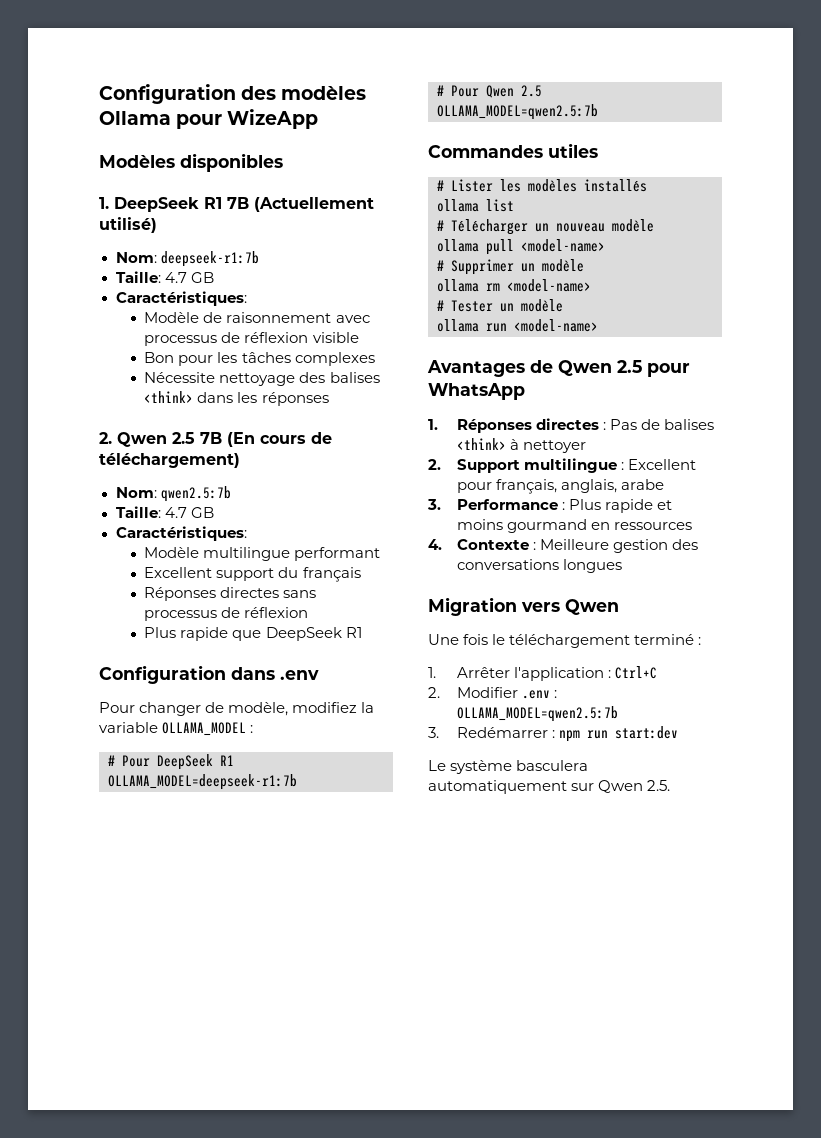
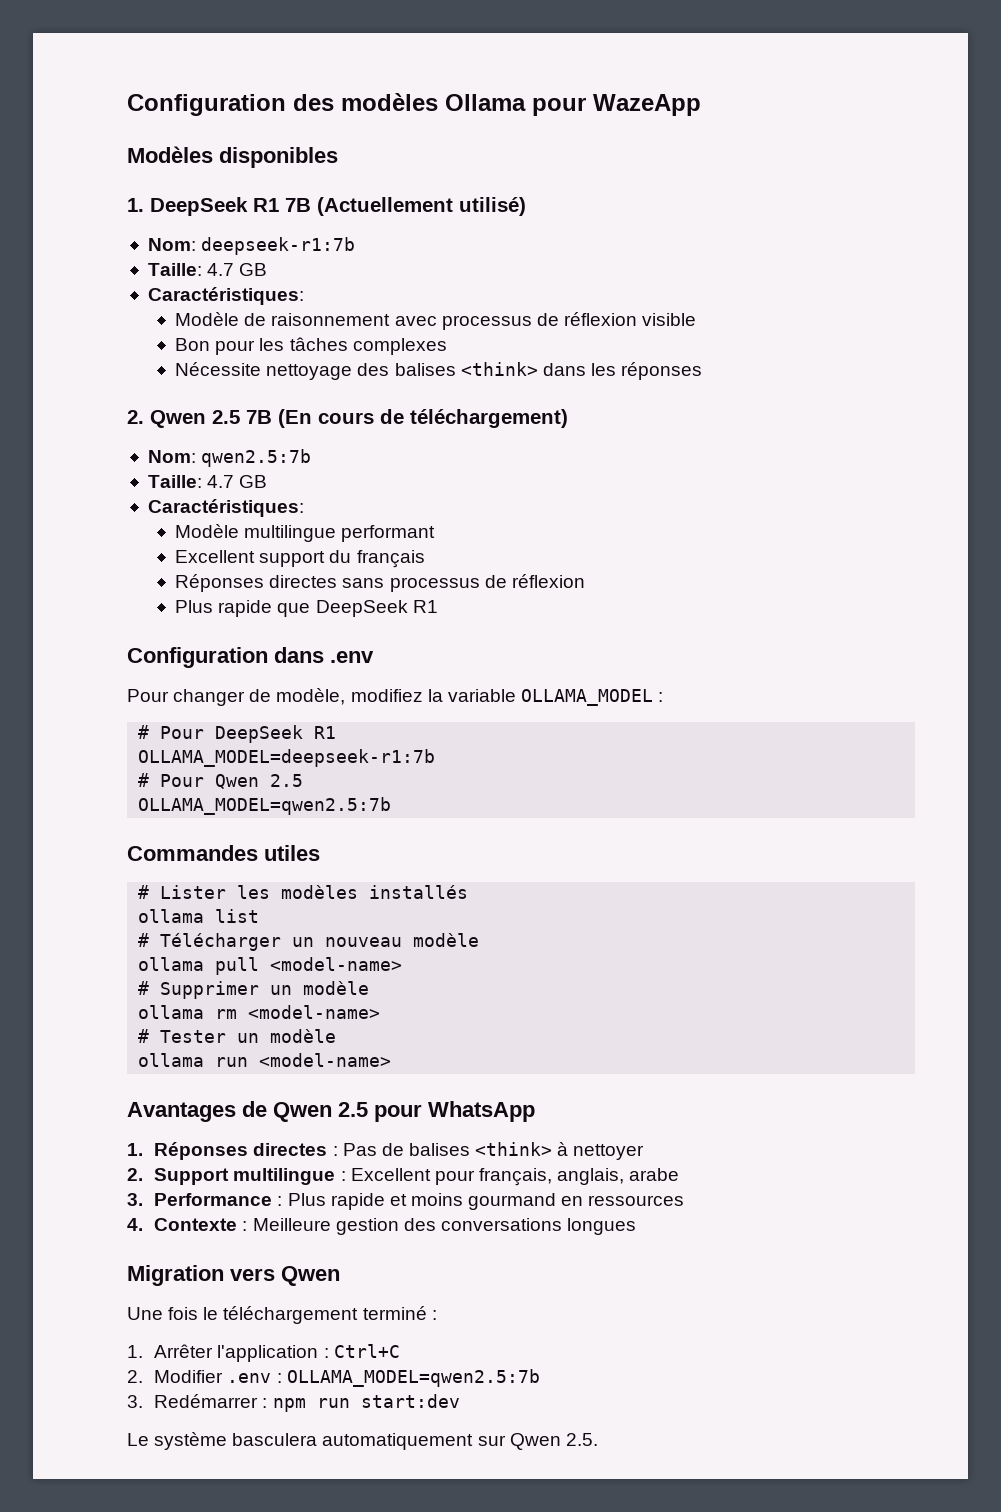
[227,109,319,129] WizeApp -> [593,94,701,116] WazeApp

